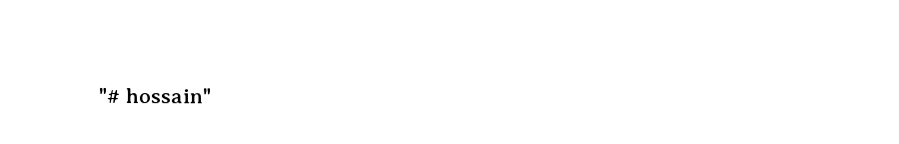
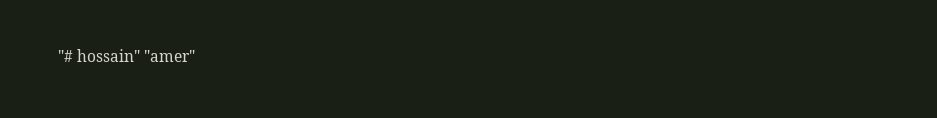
(211, 96) none -> [144,50,196,62] "amer"

